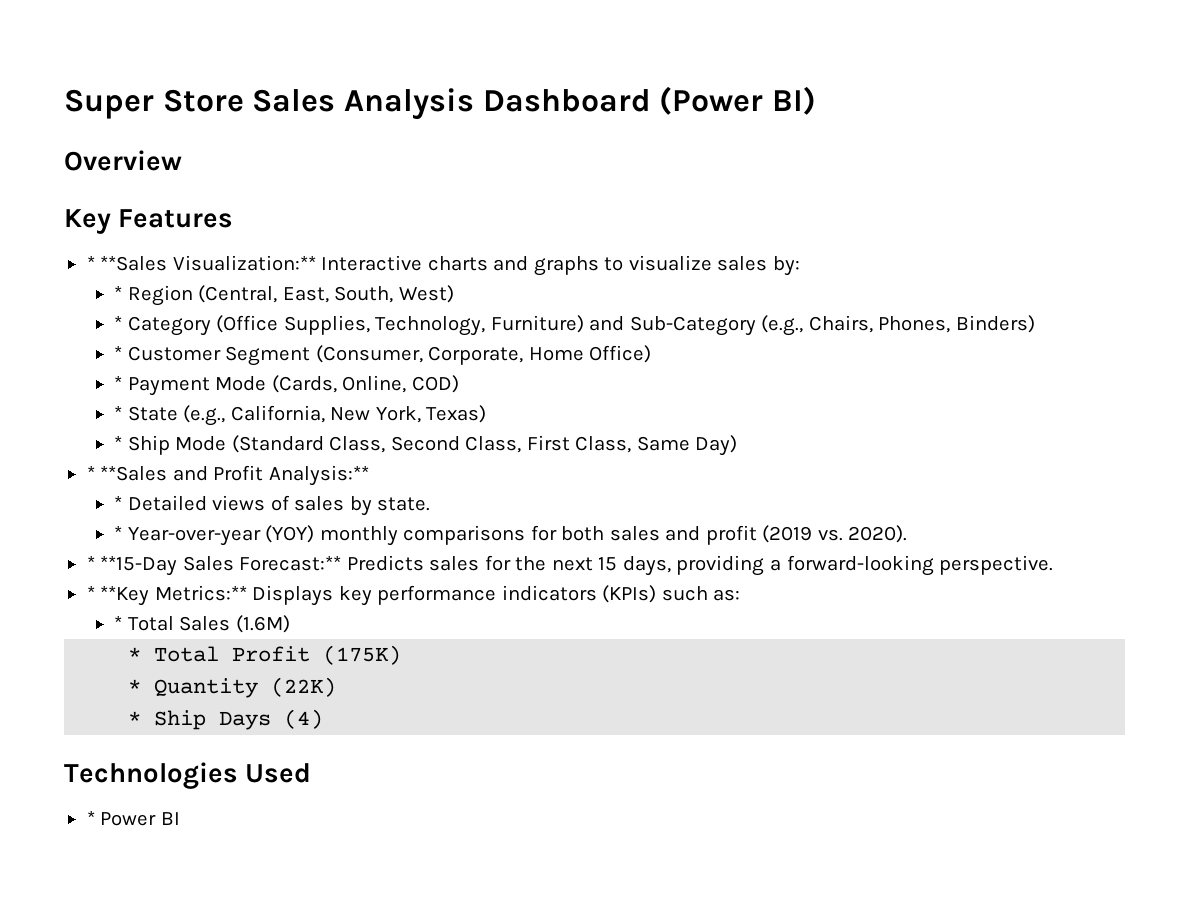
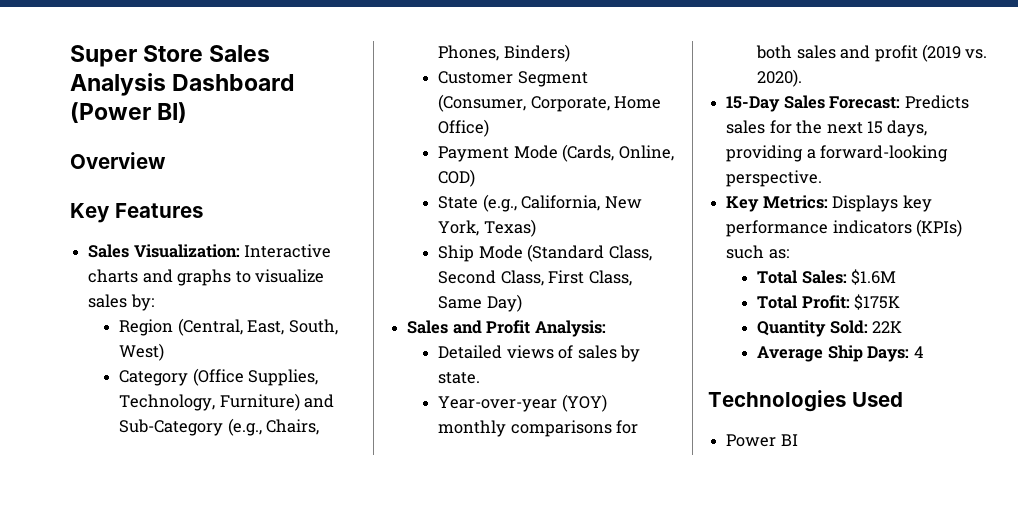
[86,255,316,271] * **Sales Visualization:** -> [88,244,240,258] Sales Visualization:
[114,285,123,300] * -> (154, 302) none
[114,315,123,330] * -> (165, 352) none
[114,345,123,360] * -> (570, 53) none
[114,375,123,390] * -> (490, 128) none
[114,405,123,420] * -> (476, 178) none
[114,435,123,450] * -> (536, 228) none
[86,465,369,486] [114,495,123,510] * **Sales and Profit Analysis:** // * -> [407,320,606,337] Sales and Profit Analysis: //
[114,525,123,540] * -> (481, 378) none
[86,555,342,576] * **15-Day Sales Forecast:** -> [726,95,901,112] 15-Day Sales Forecast:
[86,585,247,606] * **Key Metrics:** -> [726,195,828,212] Key Metrics:
[114,615,290,633] [128,645,402,665] [128,677,337,698] [128,709,324,730] * Total Sales (1.6M) // * Total Profit (175K) // * Quantity (22K) // * Ship Days (4) -> [757,269,897,285] [757,294,901,310] [757,320,903,337] [757,345,924,362] Total Sales: $1.6M // Total Profit: $175K // Quantity Sold: 22K // Average Ship Days: 4
[86,810,95,825] * -> (903, 399) none

